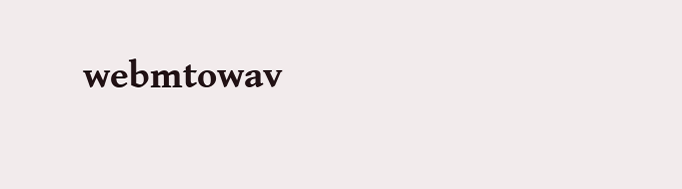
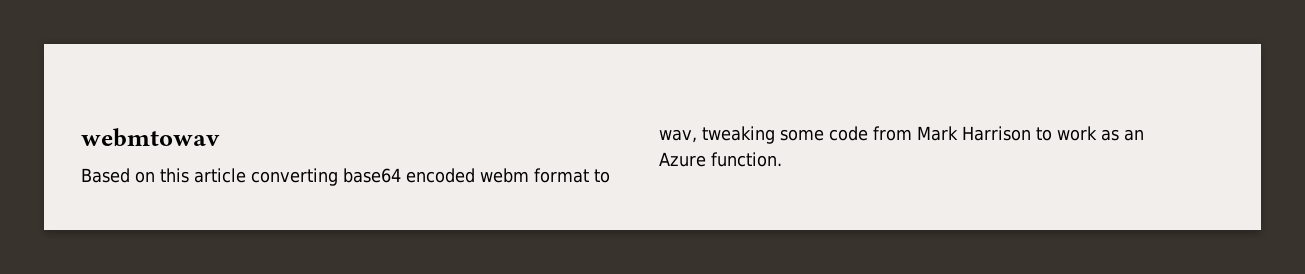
(283, 73) none -> [81,168,610,186] [659,126,1144,144] [659,152,782,167] // Based on this article converting base64 encoded webm format to wav, tweaking some code from Mark Harrison to work as an Azure function.

